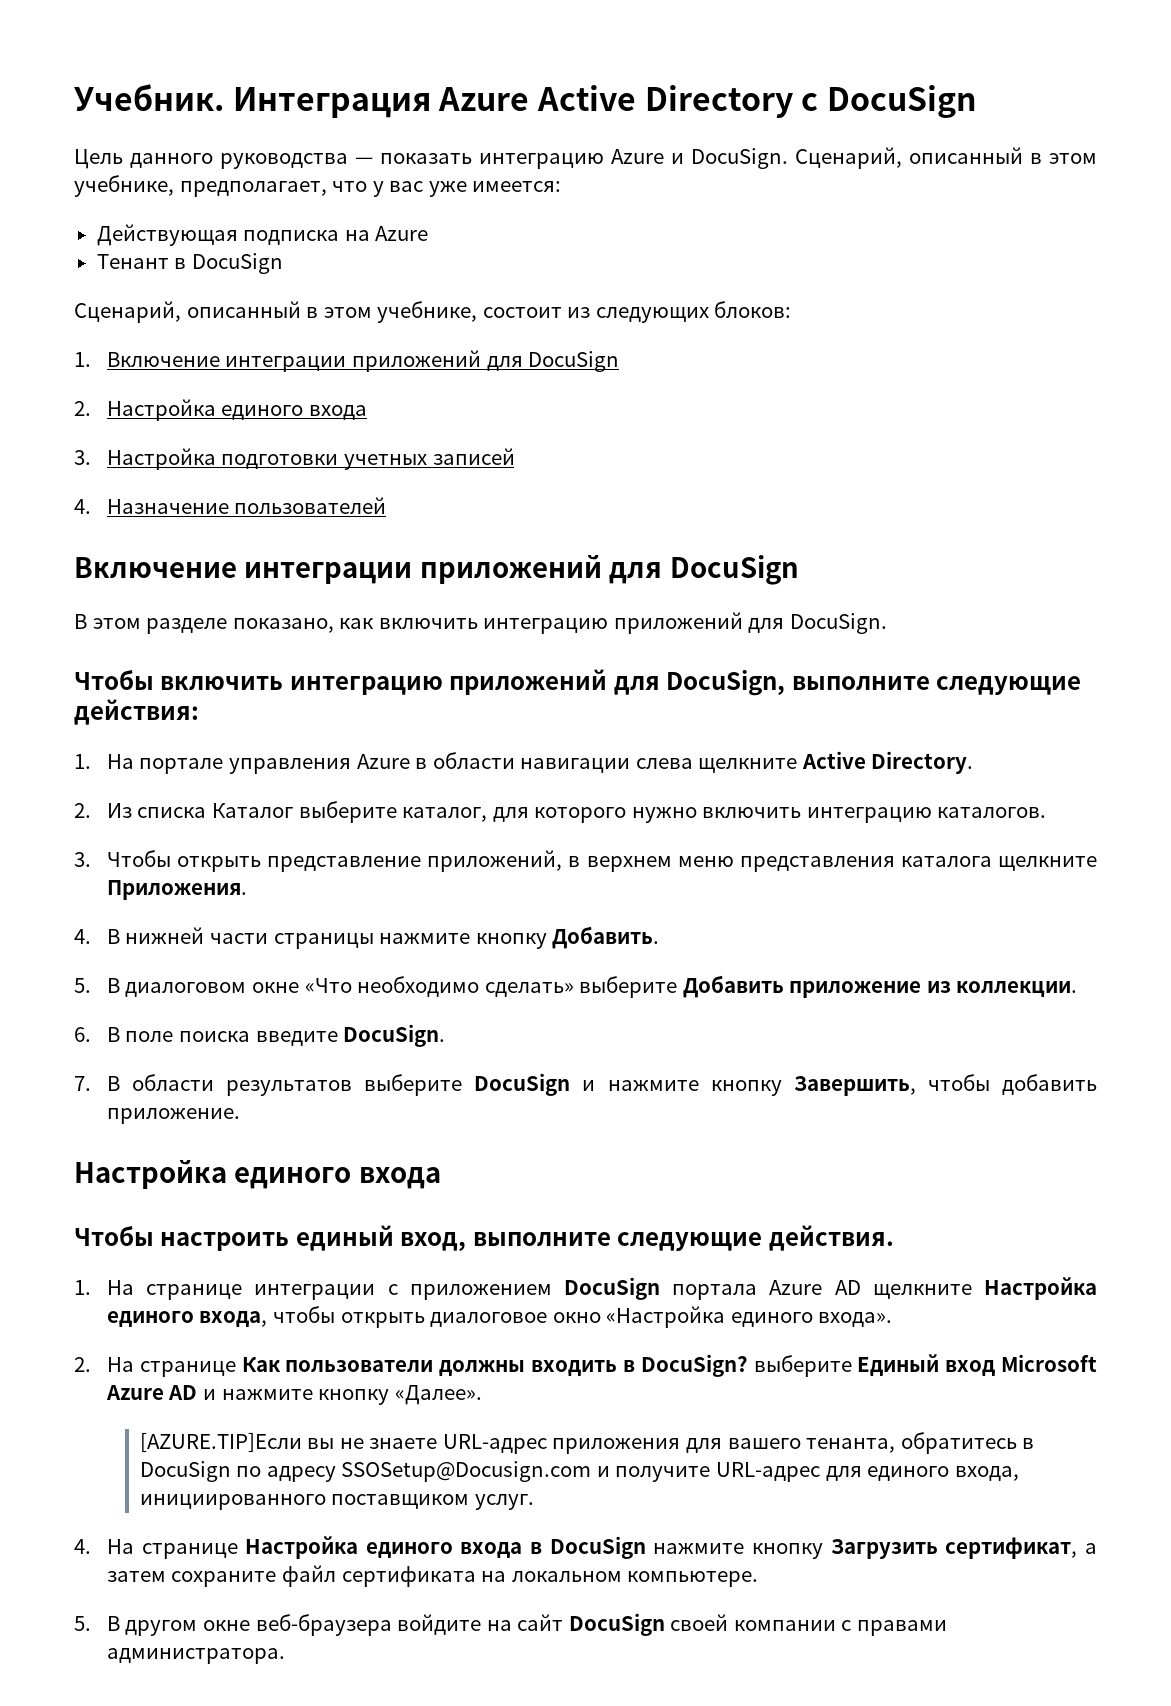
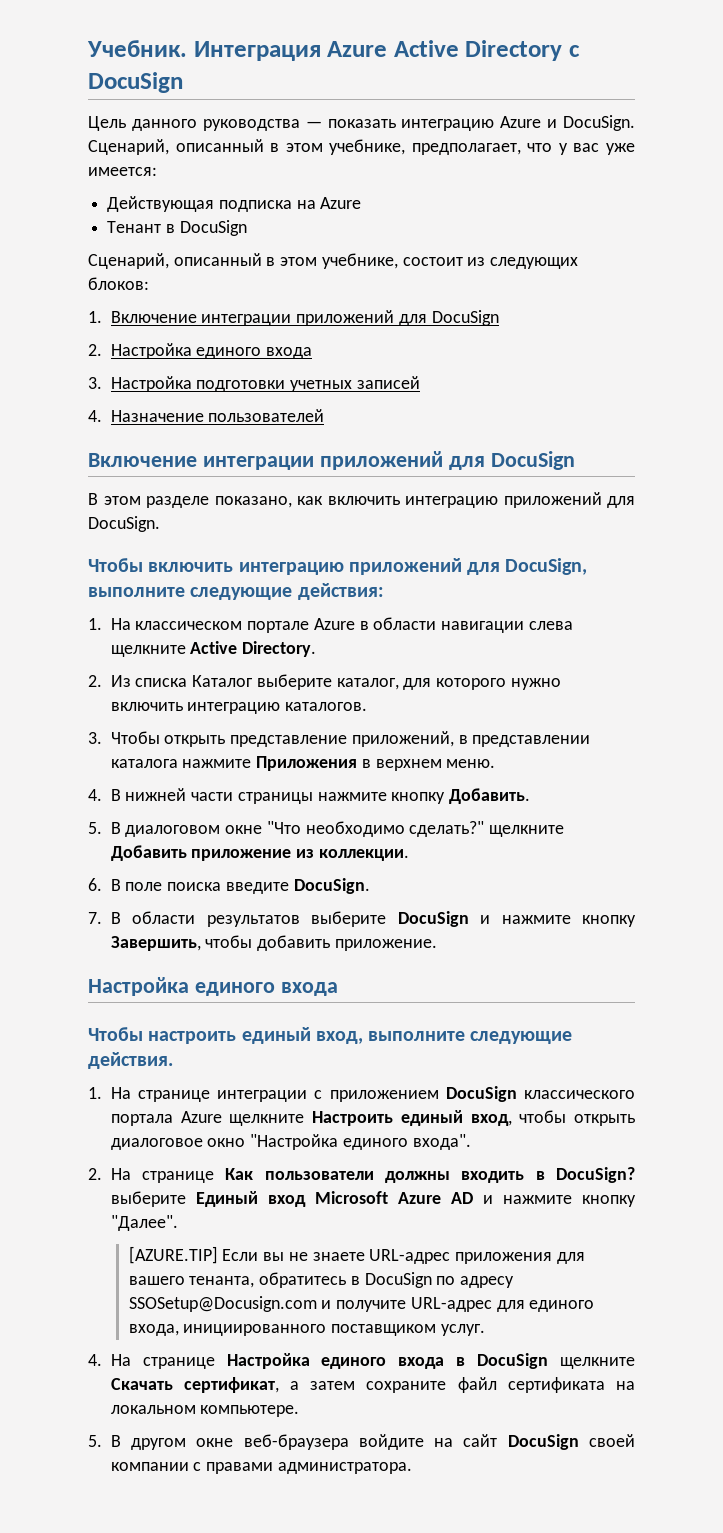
[139,758,351,774] портале управления -> [135,621,310,633] классическом портале
[586,856,1098,872] [106,880,247,900] верхнем меню представления каталога щелкните Приложения. -> [472,735,591,747] [110,756,496,771] представлении каталога нажмите Приложения в верхнем меню.
[304,976,678,998] «Что необходимо сделать» выберите -> [266,821,565,837] "Что необходимо сделать?" щелкните
(660, 1288) none -> [524,1090,635,1099] классического
[834,1277,1097,1300] [106,1311,268,1327] AD щелкните Настройка единого входа, -> [229,1110,512,1126] щелкните Настроить единый вход,
[606,1306,893,1328] «Настройка единого входа». -> [250,1134,471,1150] "Настройка единого входа".
[394,1385,482,1405] [139,1432,302,1453] «Далее». // [AZURE.TIP]Если -> [110,1215,178,1231] [128,1246,259,1264] "Далее". // [AZURE.TIP] Если
[653,1539,938,1559] нажмите кнопку Загрузить -> [560,1357,636,1369] [110,1378,173,1390] щелкните Скачать

